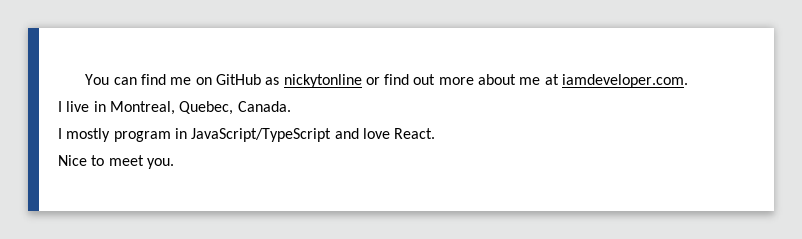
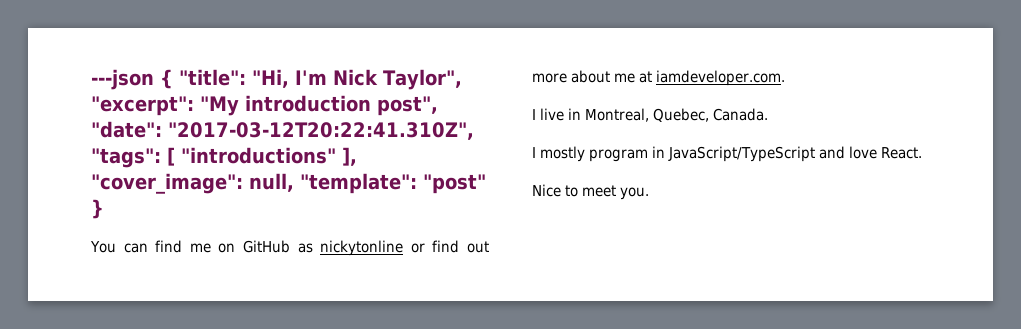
(85, 79) none -> [91,69,462,90] [91,95,438,116] [91,121,474,140] [91,147,357,168] [91,173,486,194] [91,199,104,219] ---json { "title": "Hi, I'm Nick Taylor", "excerpt": "My introduction post", "date": "2017-03-12T20:22:41.310Z", "tags": [ "introductions" ], "cover_image": null, "template": "post" } //

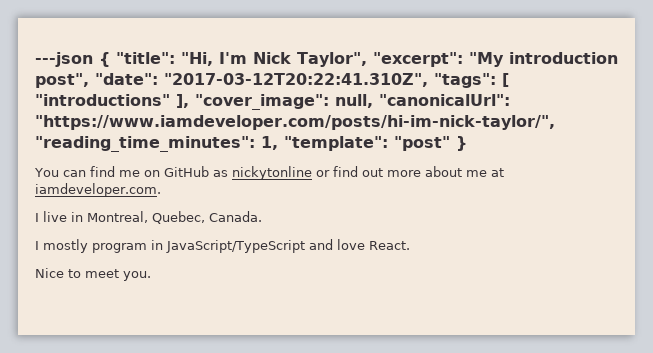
(294, 182) none -> [379,94,510,106] [35,115,555,130] [35,136,278,152] "canonicalUrl": "https://www.iamdeveloper.com/posts/hi-im-nick-taylor/", "reading_time_minutes": 1,

